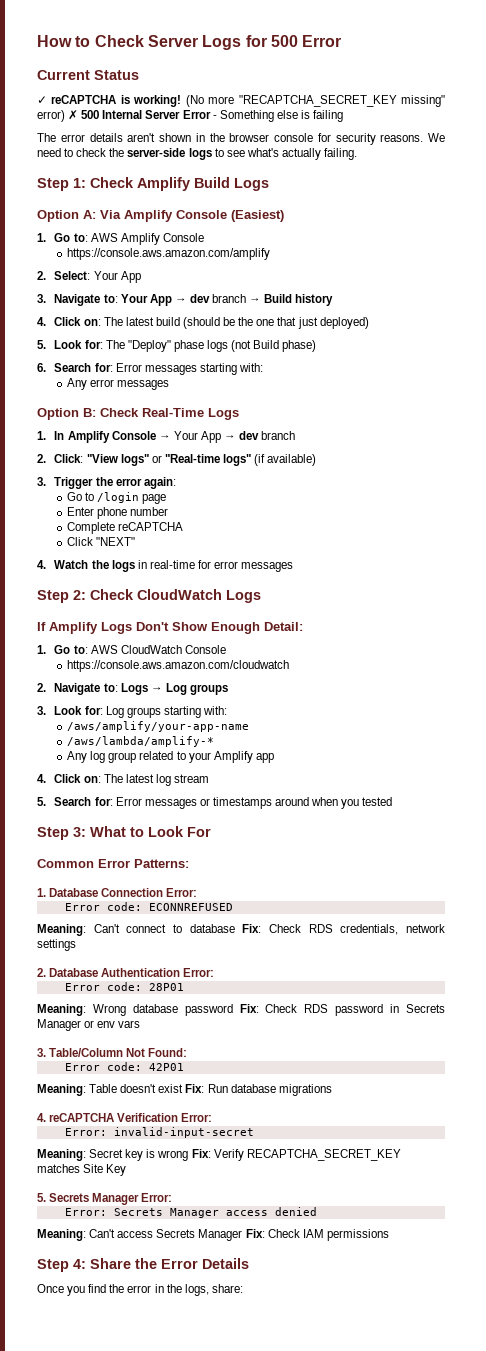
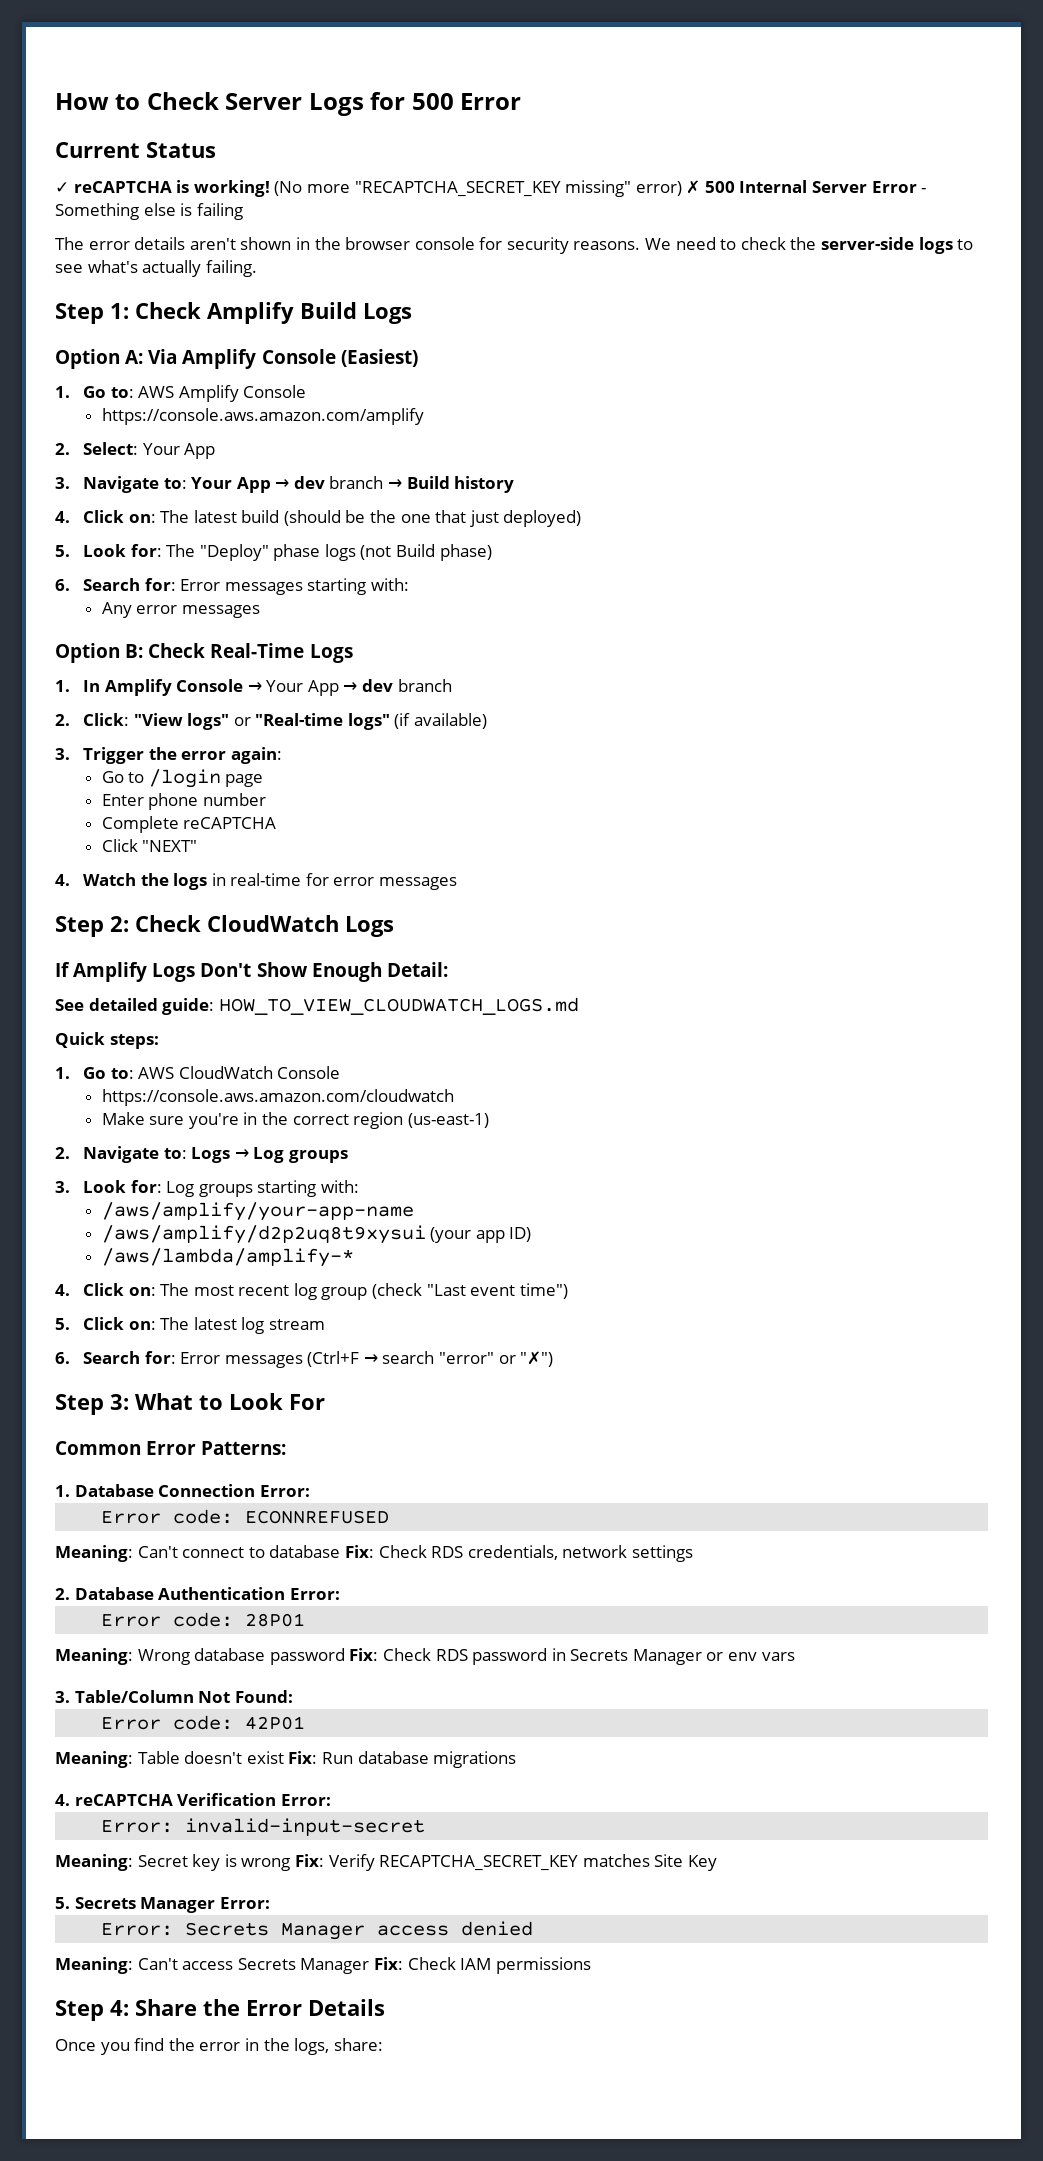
(303, 626) none -> [55,997,579,1015] [55,1032,159,1049] // See detailed guide: HOW_TO_VIEW_CLOUDWATCH_LOGS.md // Quick steps:
(290, 666) none -> [101,1112,489,1129] // Make sure you're in the correct region (us-east-1)
[67,736,215,747] [67,751,274,763] [37,774,46,783] /aws/lambda/amplify-* // Any log group related to your Amplify app // 4. -> [101,1225,532,1244] [101,1248,354,1267] [55,1283,568,1300] [55,1318,70,1330] /aws/amplify/d2p2uq8t9xysui (your app ID) // /aws/lambda/amplify-* // 4. Click on: The most recent log group (check "Last event time") // 5.
[37,797,393,809] 5. Search for: Error messages or timestamps around when you tested -> [55,1351,554,1368] 6. Search for: Error messages (Ctrl+F → search "error" or "✗")

